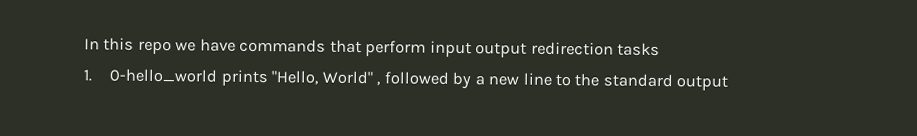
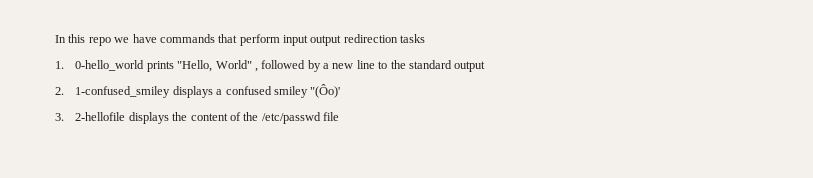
(729, 83) none -> [55,84,341,98] [55,112,340,124] // 2. 1-confused_smiley displays a confused smiley "(Ôo)' // 3. 2-hellofile displays the content of the /etc/passwd file

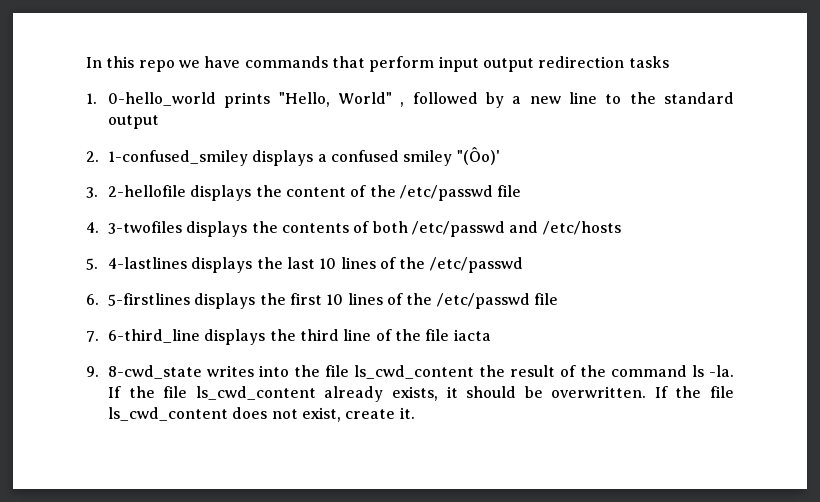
(340, 116) none -> [86,221,621,237] [86,257,523,273] [86,293,559,309] [86,329,491,345] [86,365,734,379] [108,386,734,402] [108,407,415,422] // 4. 3-twofiles displays the contents of both /etc/passwd and /etc/hosts // 5. 4-lastlines displays the last 10 lines of the /etc/passwd // 6. 5-firstlines displays the first 10 lines of the /etc/passwd file // 7. 6-third_line displays the third line of the file iacta // 9. 8-cwd_state writes into the file ls_cwd_content the result of the command ls -la. If the file ls_cwd_content already exists, it should be overwritten. If the file ls_cwd_content does not exist, create it.

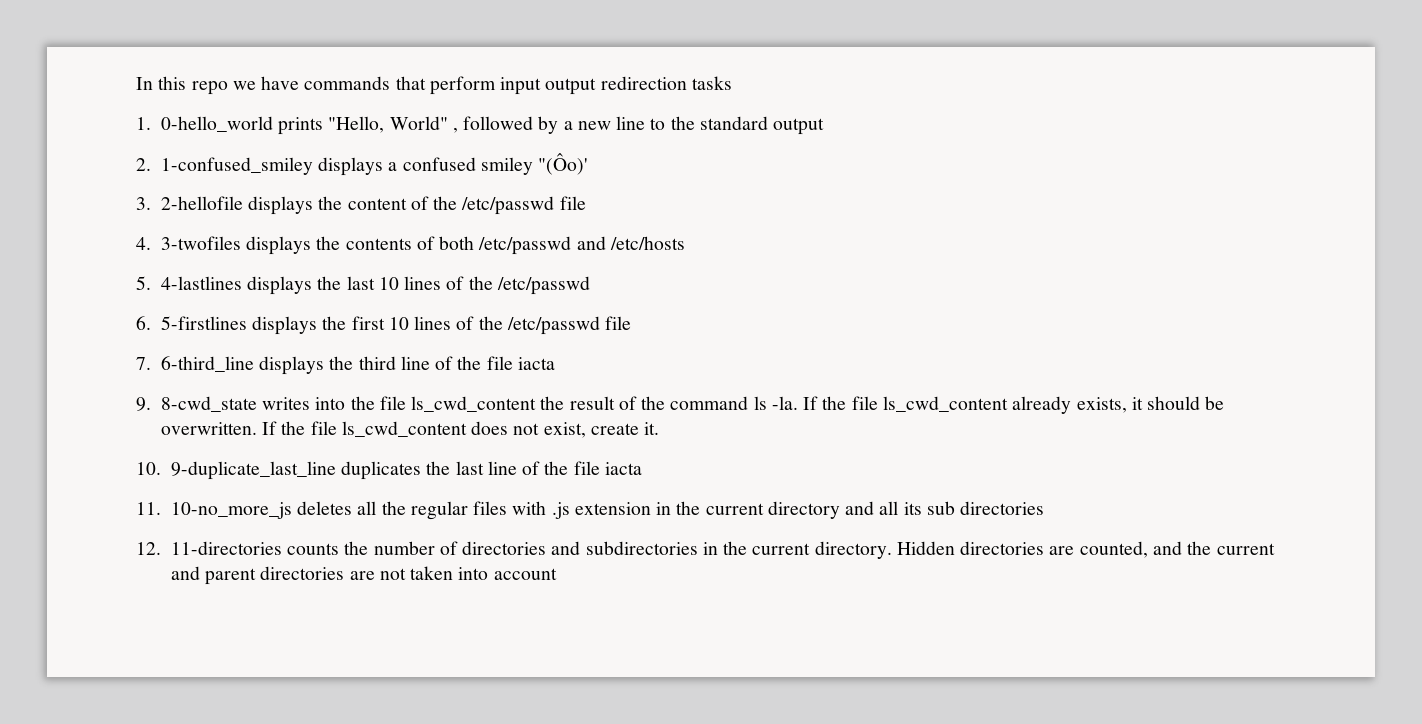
(415, 413) none -> [136,461,642,480] [136,501,1045,520] [136,541,1275,559] [170,566,557,585] // 10. 9-duplicate_last_line duplicates the last line of the file iacta // 11. 10-no_more_js deletes all the regular files with .js extension in the current directory and all its sub directories // 12. 11-directories counts the number of directories and subdirectories in the current directory. Hidden directories are counted, and the current and parent directories are not taken into account

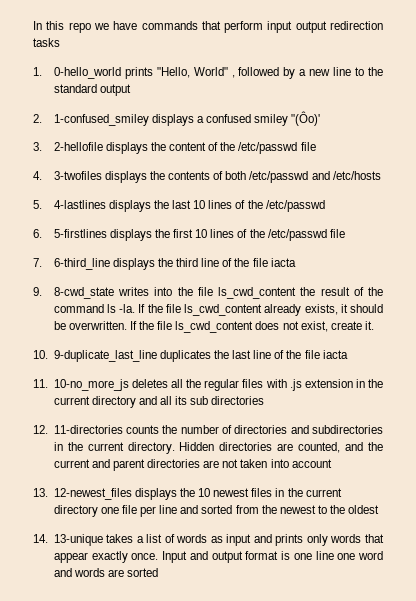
(557, 574) none -> [33,488,342,500] [53,505,380,517] [33,534,385,546] [53,551,383,563] [53,568,159,577] // 13. 12-newest_files displays the 10 newest files in the current directory one file per line and sorted from the newest to the oldest // 14. 13-unique takes a list of words as input and prints only words that appear exactly once. Input and output format is one line one word and words are sorted

